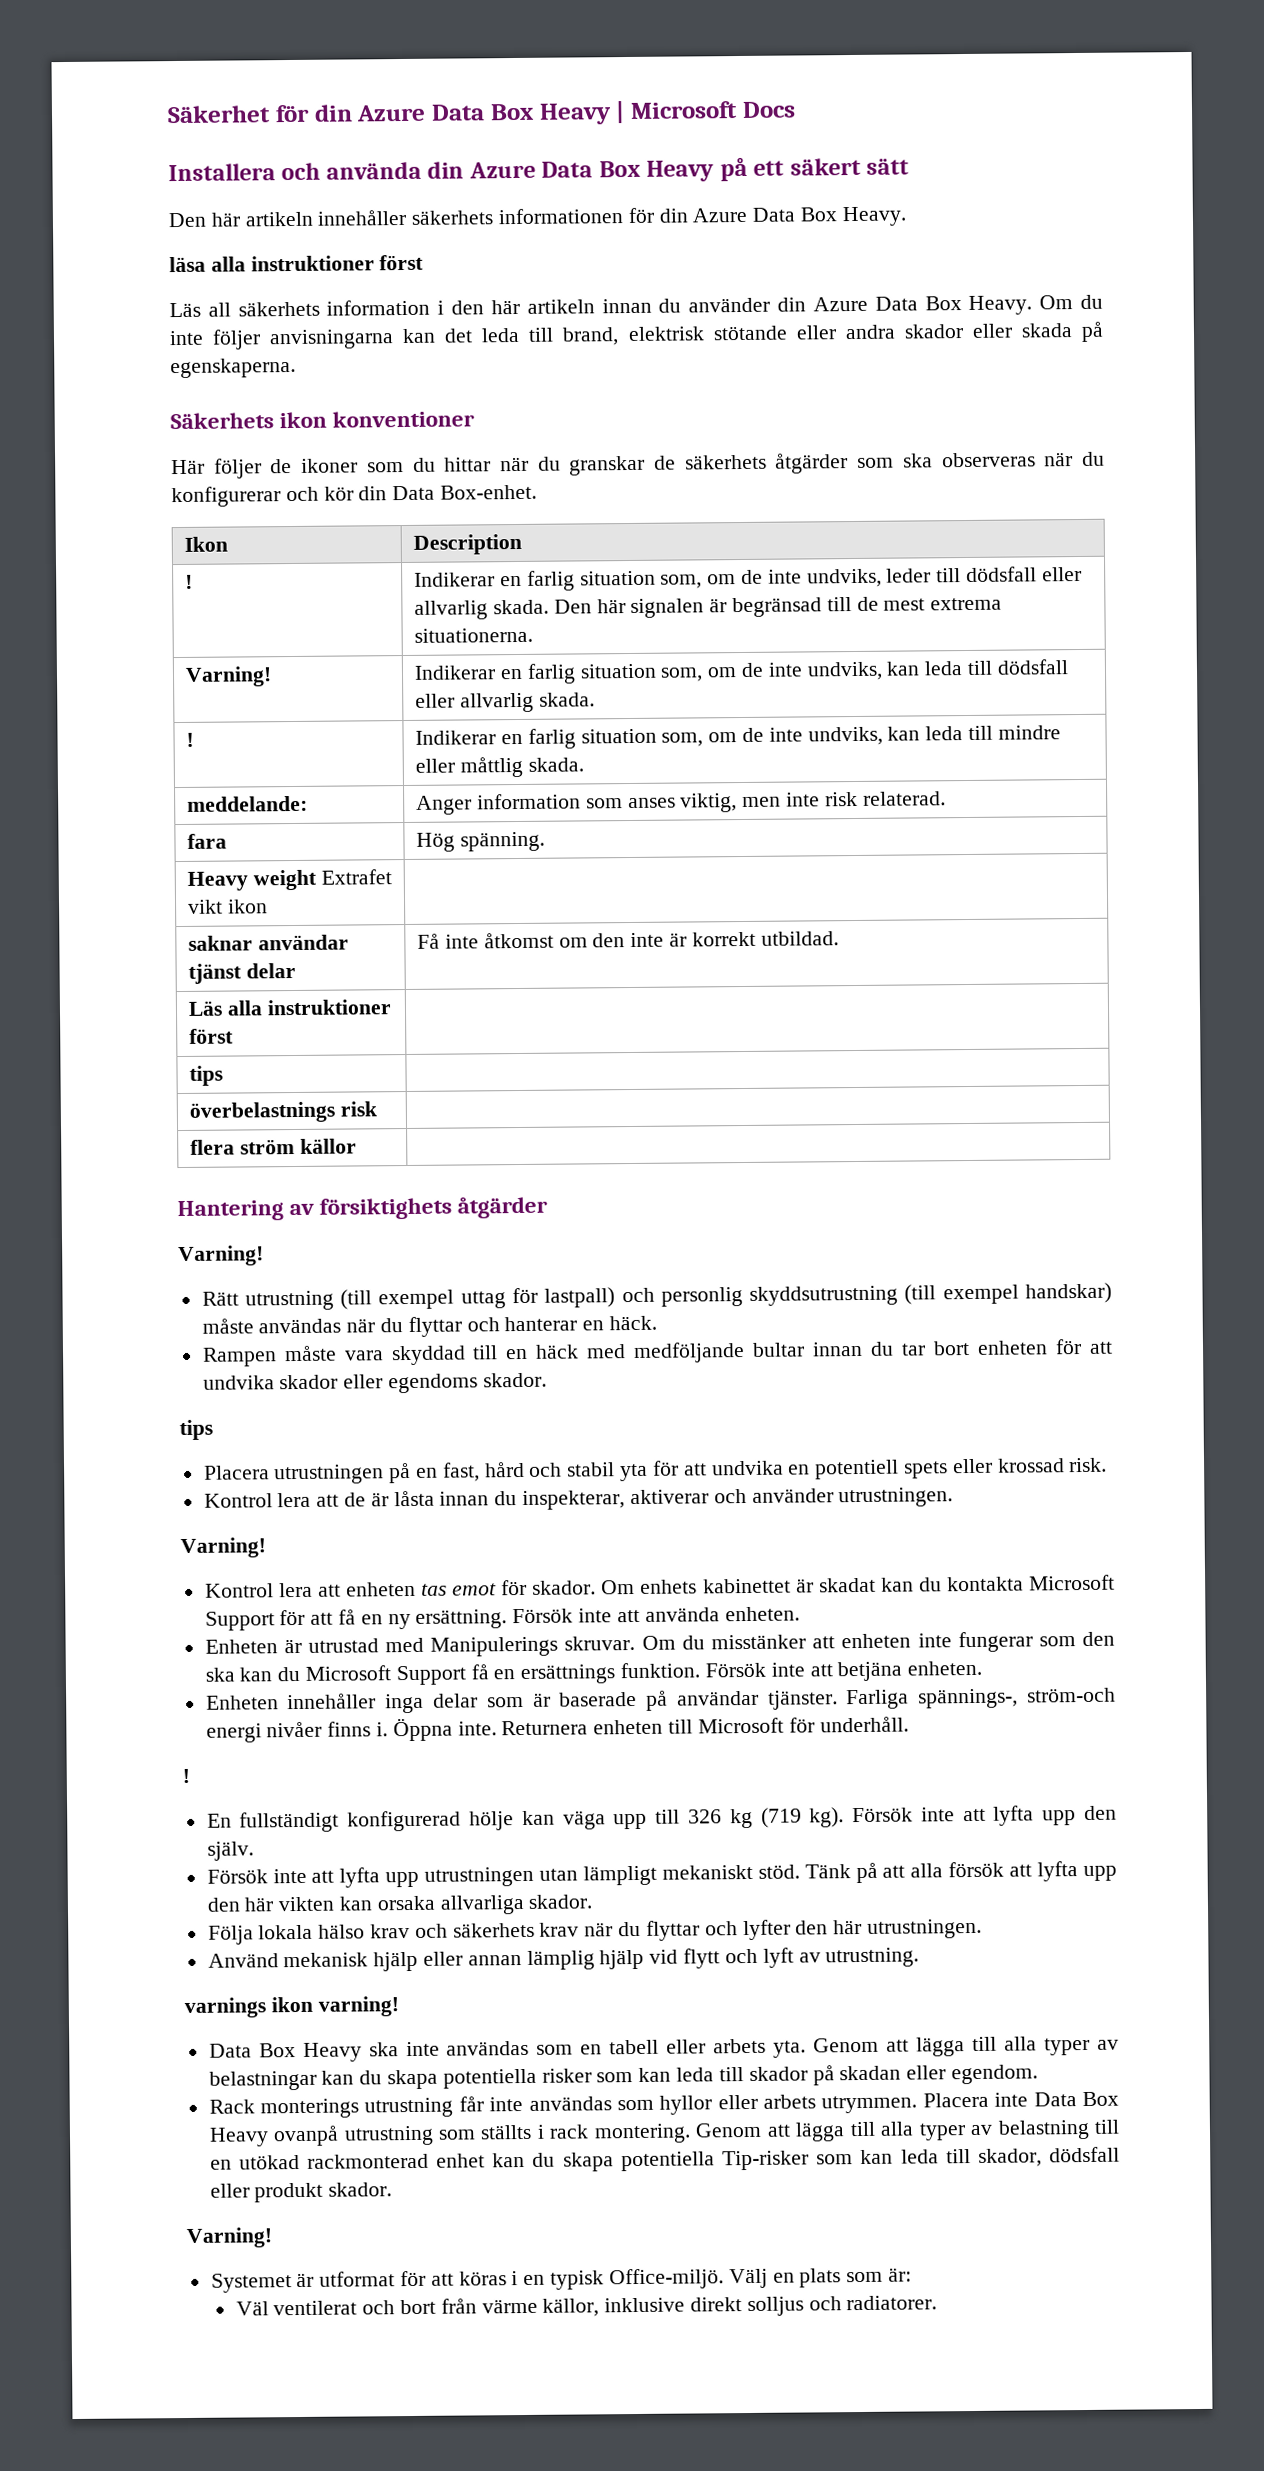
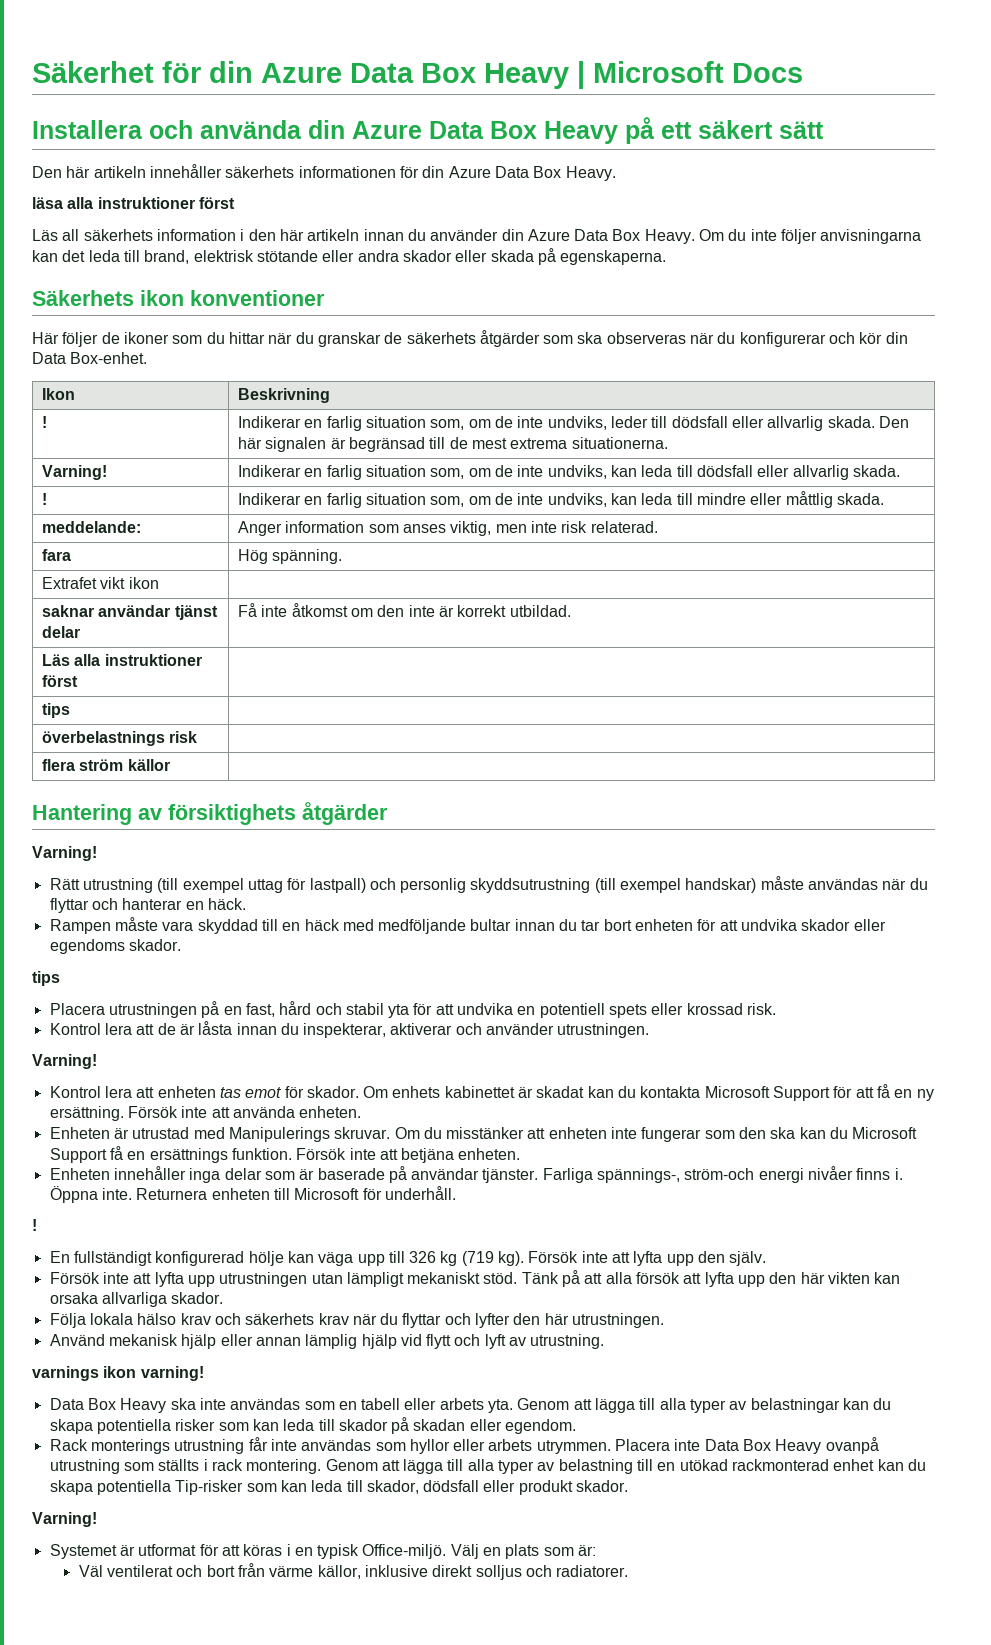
[413,533,523,555] Description -> [238,388,331,403] Beskrivning
[187,869,317,891] Heavy weight -> (343, 556) none

